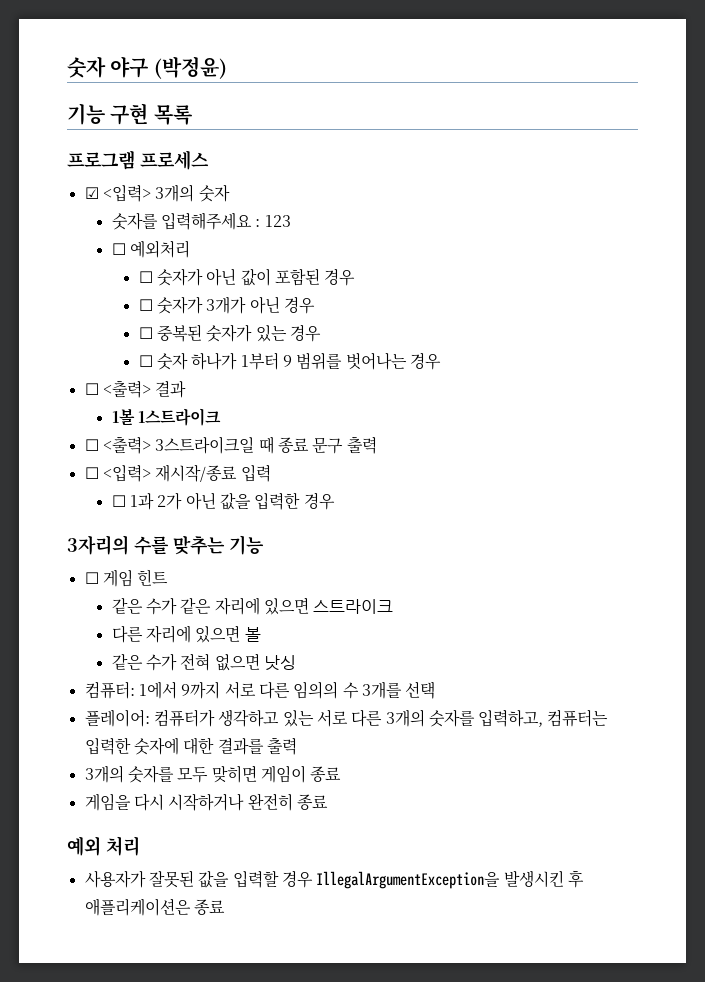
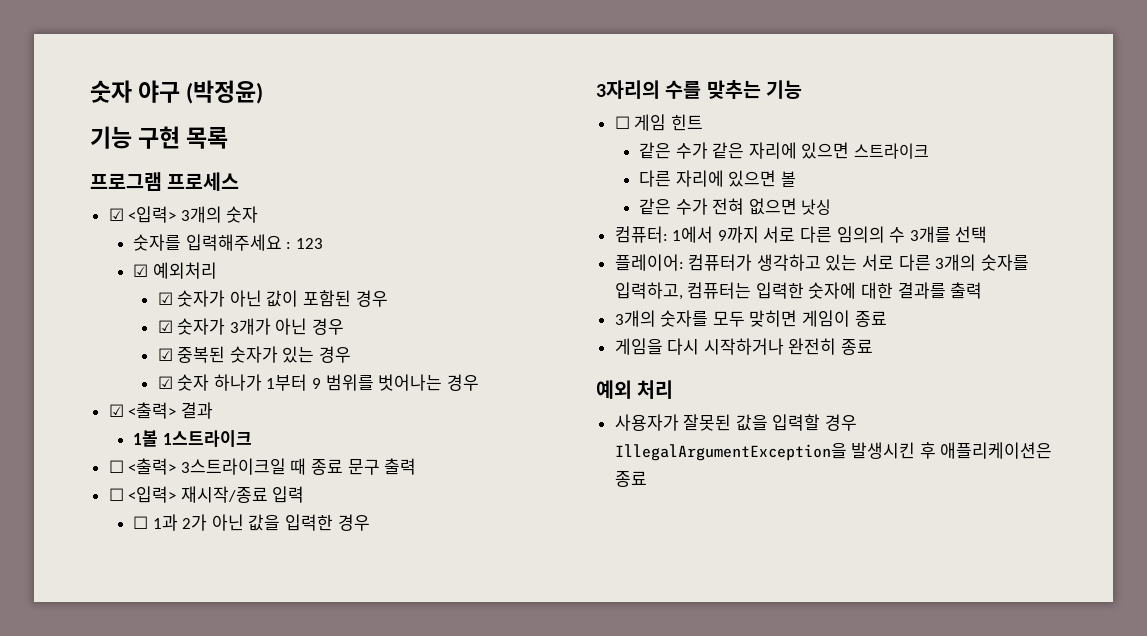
[111,243,126,255] ☐ -> [133,264,149,277] ☑
[138,271,153,283] ☐ -> [157,292,173,305] ☑
[138,299,153,311] ☐ -> [157,320,173,333] ☑
[138,327,153,339] ☐ -> [157,348,173,361] ☑
[138,355,153,367] ☐ -> [157,376,173,389] ☑
[84,383,99,395] ☐ -> [108,404,124,417] ☑

